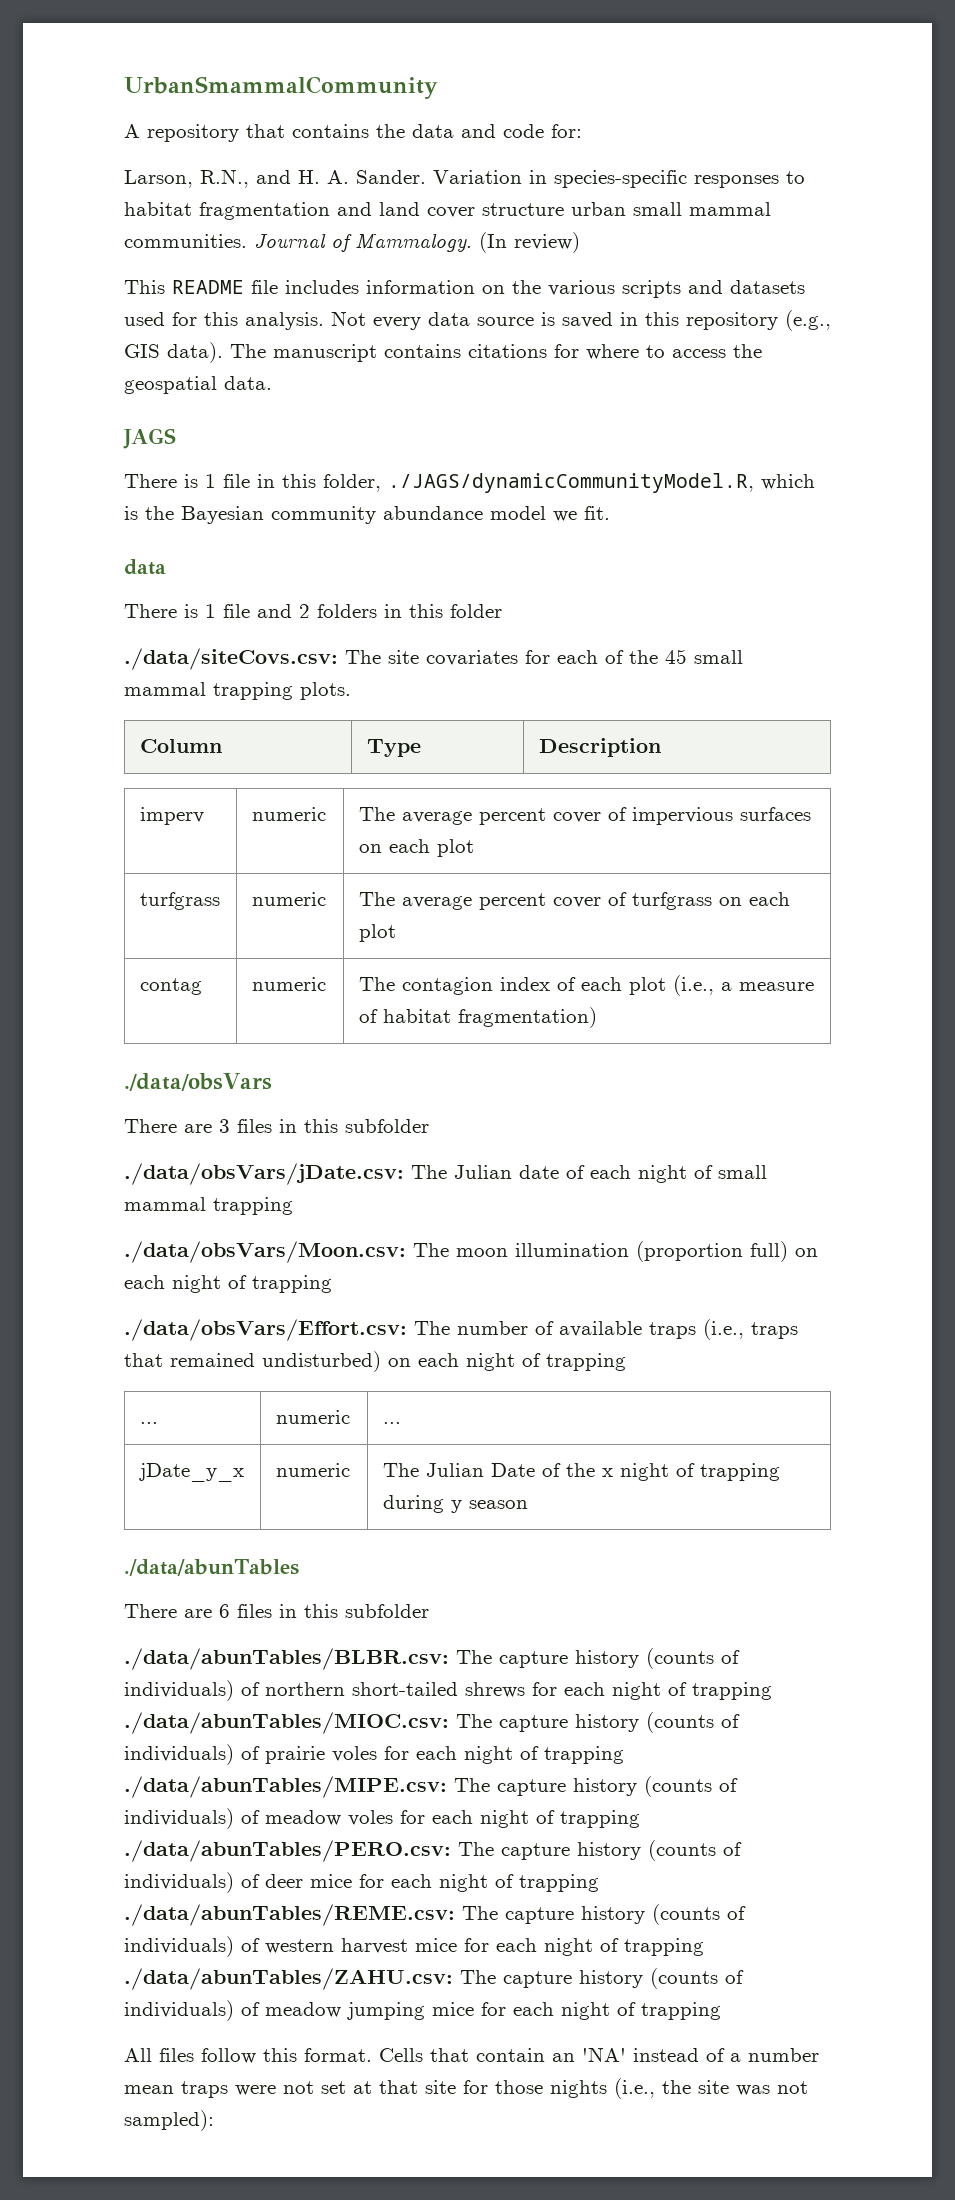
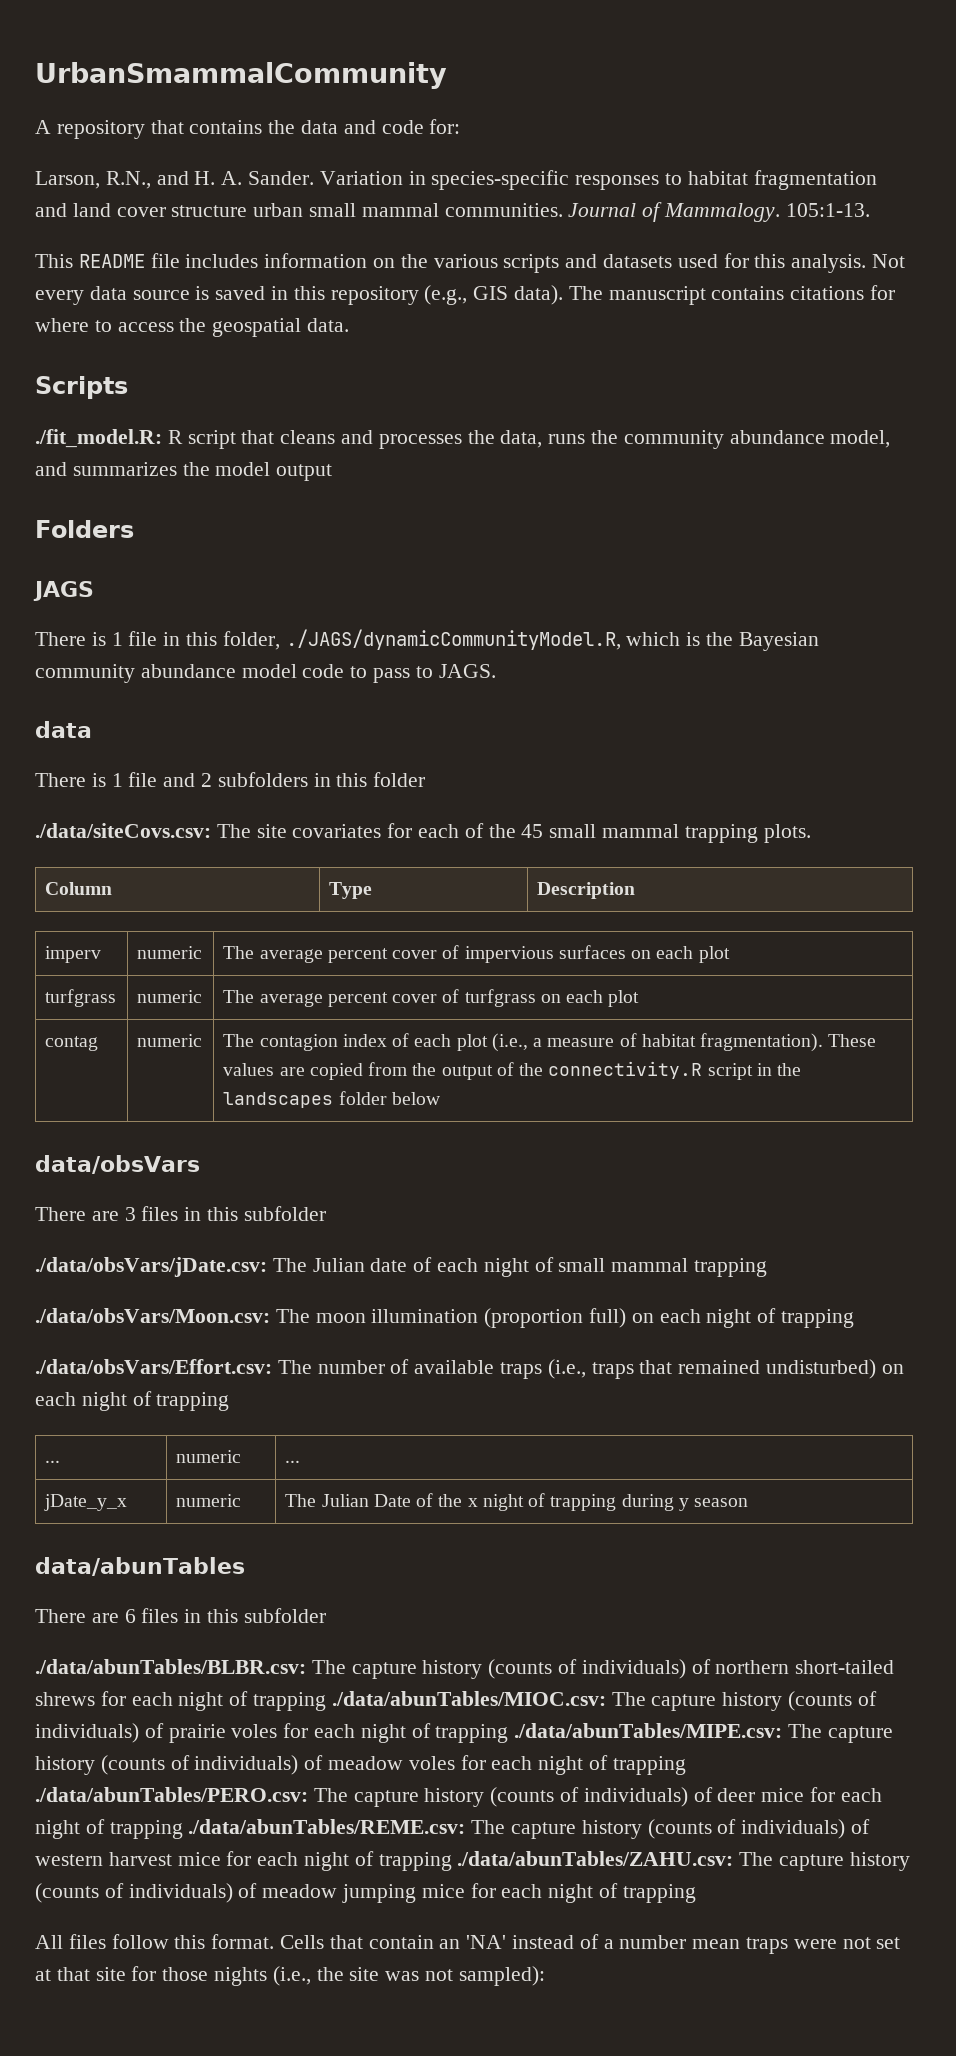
[479,232,580,253] (In review) -> [785,203,870,217] 105:1-13.
(272, 383) none -> [35,376,128,399] [35,429,891,449] [35,462,333,481] [35,520,134,538] // Scripts // ./fit_model.R: R script that cleans and processes the data, runs the community abundance model, and summarizes the model output // Folders
[553,506,610,522] we fit. -> [302,664,496,683] code to pass to JAGS.
[317,604,377,618] folders -> [217,772,308,787] subfolders
[457,1007,597,1028] [124,1073,272,1091] fragmentation) // ./data/obsVars -> [700,1033,877,1052] [223,1061,802,1080] [223,1091,440,1108] [35,1155,200,1174] fragmentation). These values are copied from the output of the connectivity.R script in the landscapes folder below // data/obsVars
[124,1559,299,1576] ./data/abunTables -> [35,1557,245,1576] data/abunTables

